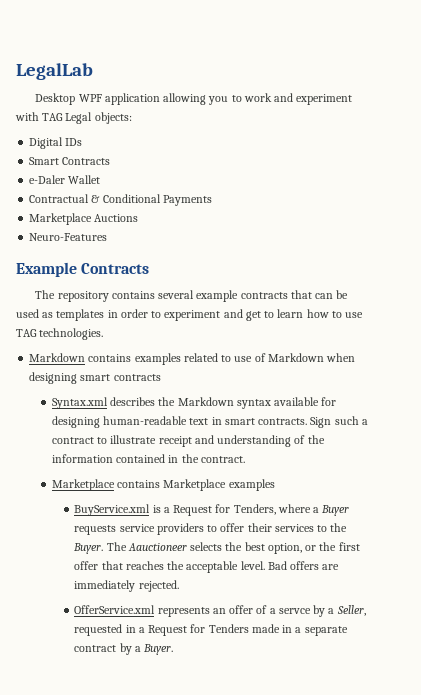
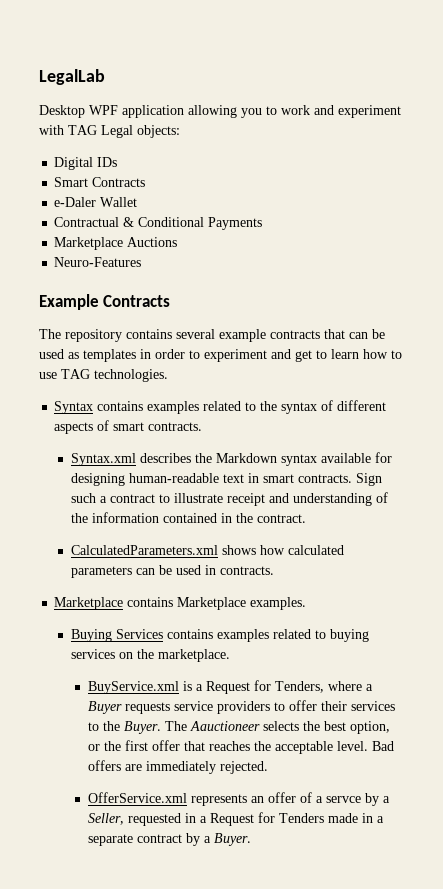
[29,353,356,365] [29,372,161,384] Markdown contains examples related to use of Markdown when designing smart contracts -> [54,400,387,414] [54,420,203,434] Syntax contains examples related to the syntax of different aspects of smart contracts.
[51,479,275,491] Marketplace contains Marketplace examples -> [71,545,345,555] [71,565,275,578] [54,597,307,610] [71,629,370,642] [71,649,231,662] CalculatedParameters.xml shows how calculated parameters can be used in contracts. // Marketplace contains Marketplace examples. // Buying Services contains examples related to buying services on the marketplace.

